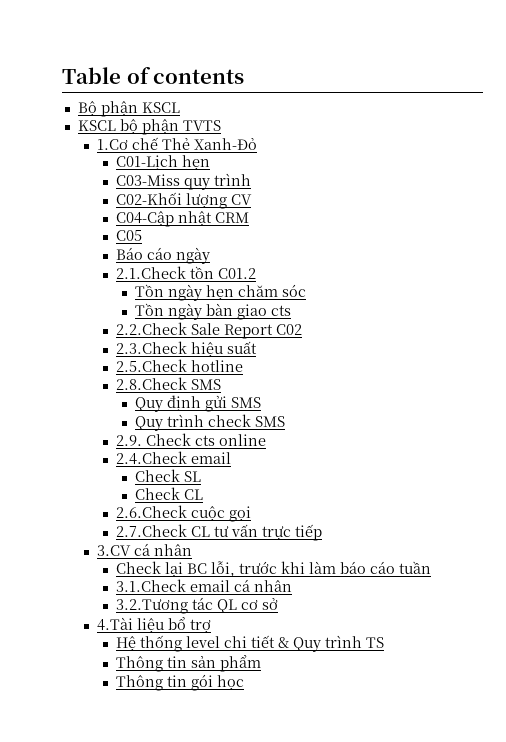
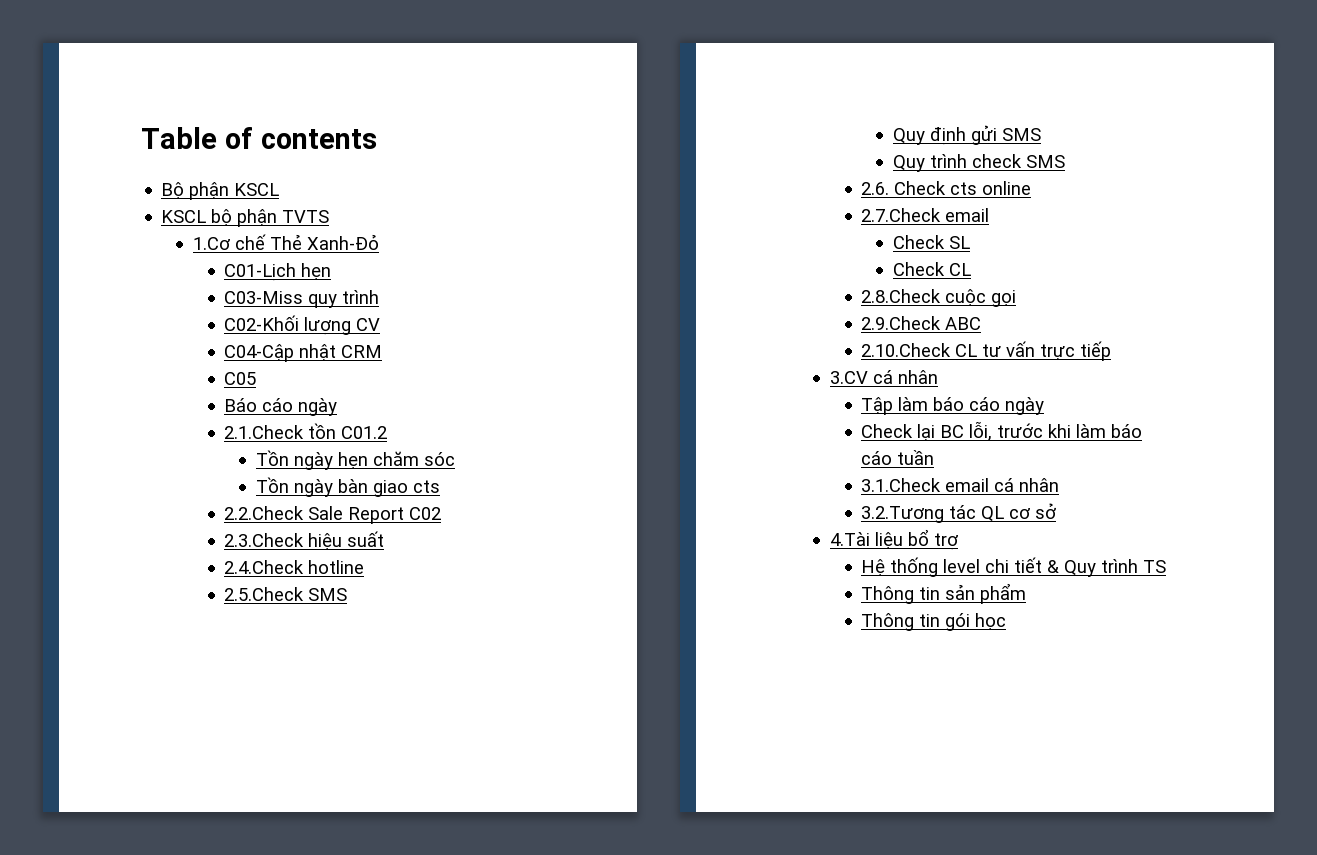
[116,359,188,372] 2.5.Check -> [224,560,305,574] 2.4.Check
[116,377,188,390] 2.8.Check -> [224,587,305,601] 2.5.Check
[116,435,143,446] 2.9. -> [861,182,890,195] 2.6.
[116,451,188,465] 2.4.Check -> [861,208,942,222] 2.7.Check
[116,505,188,518] 2.6.Check -> [861,289,942,303] 2.8.Check
[116,524,188,537] 2.7.Check -> [861,316,982,330] [861,343,952,357] 2.9.Check ABC // 2.10.Check
(193, 550) none -> [861,397,1045,415] // Tập làm báo cáo ngày

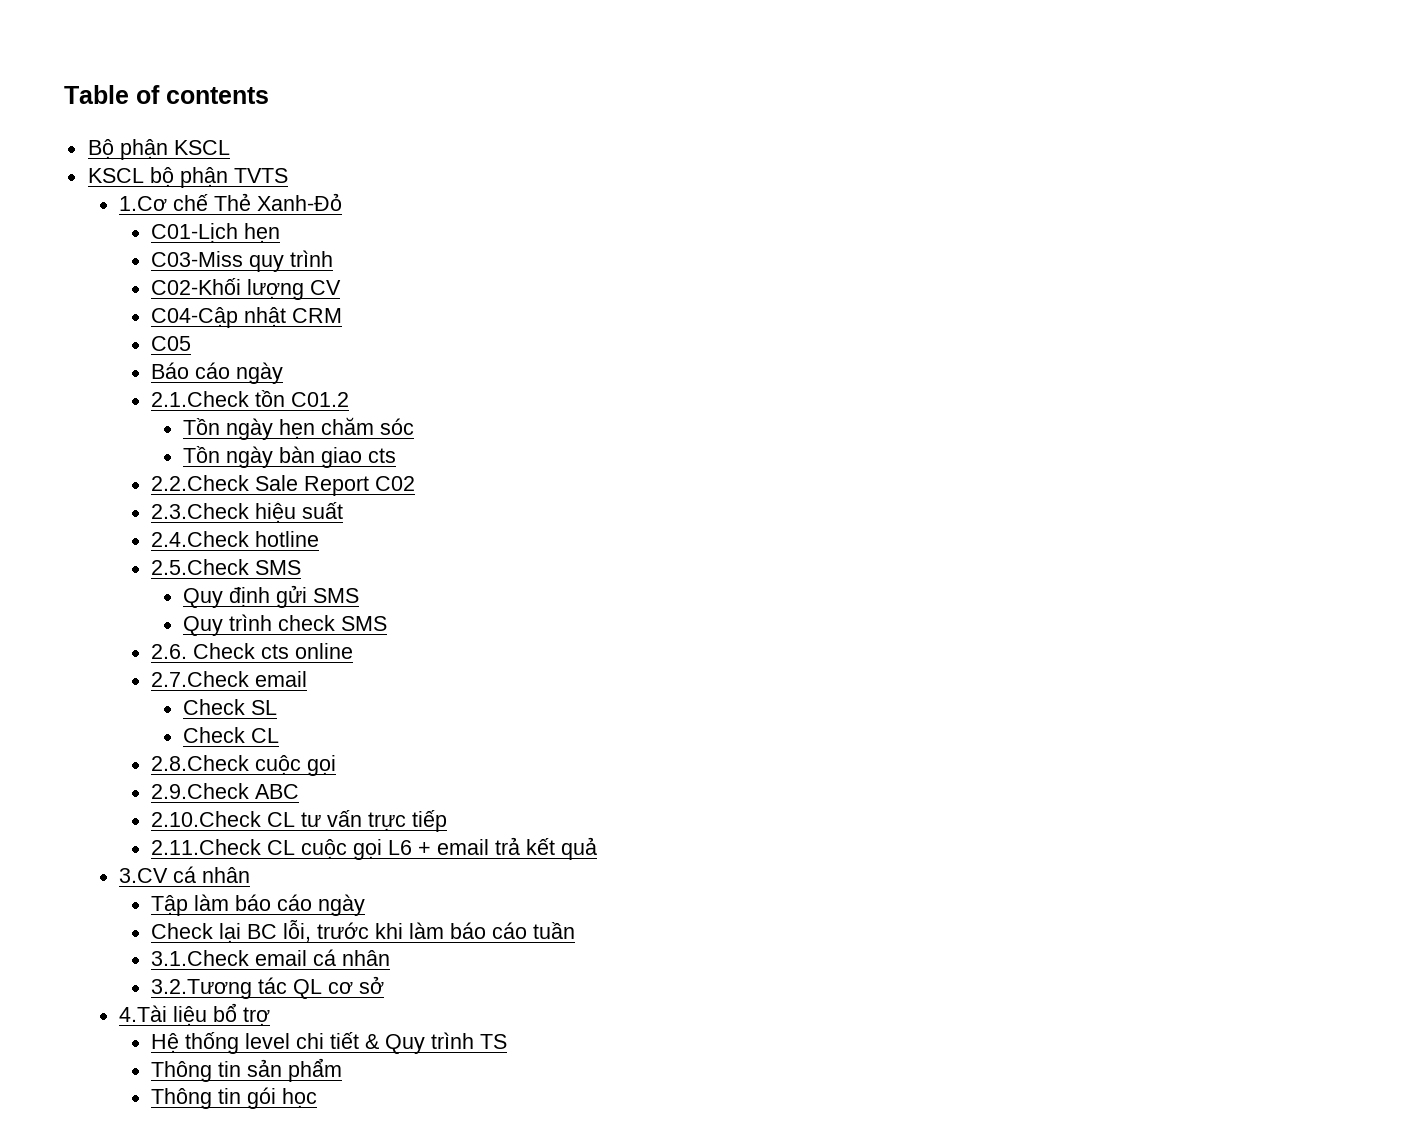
(1112, 351) none -> [151,837,598,860] // 2.11.Check CL cuộc gọi L6 + email trả kết quả

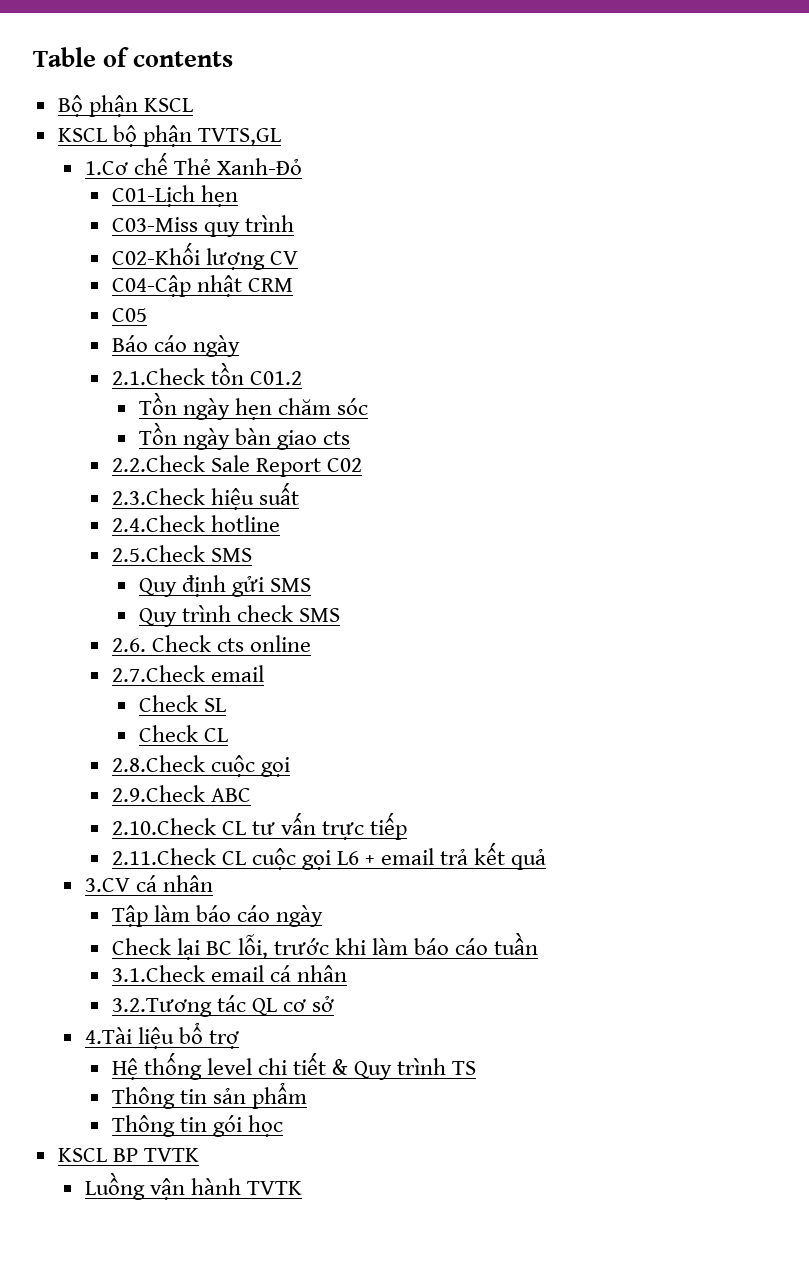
[233,168,288,183] TVTS -> [197,128,281,146] TVTS,GL
(318, 1098) none -> [57,1148,199,1162] [84,1172,302,1200] // KSCL BP TVTK // Luồng vận hành TVTK

